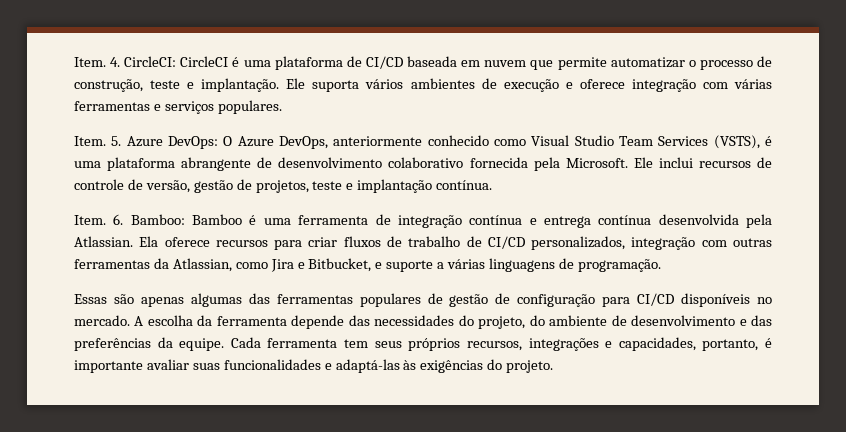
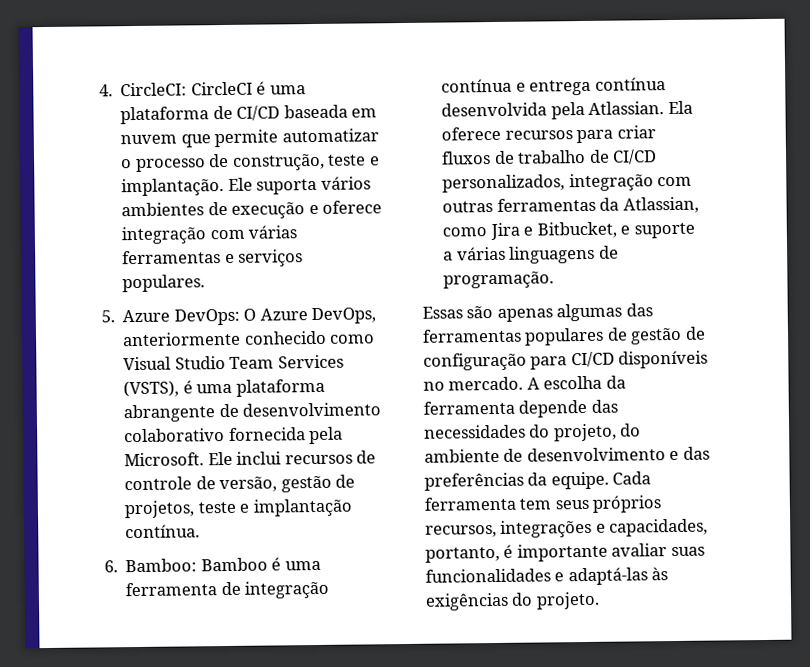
[74,57,106,67] Item. -> (99, 90) none
[74,136,106,146] Item. -> (206, 283) none
[74,215,106,225] Item. -> (201, 531) none

